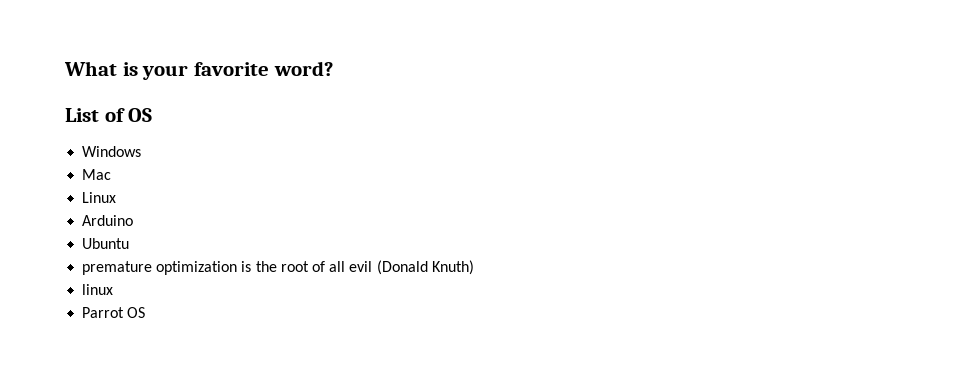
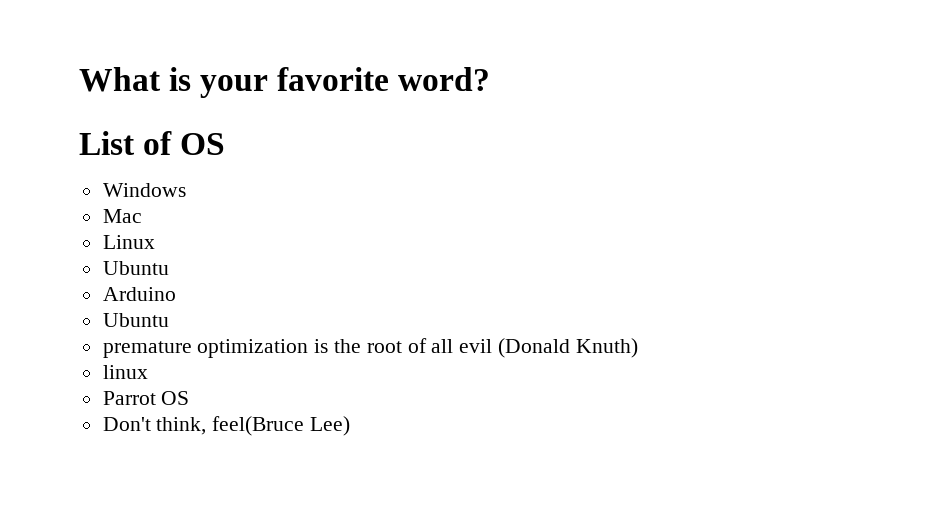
(117, 197) none -> [102,261,169,275] // Ubuntu
(146, 312) none -> [102,416,351,436] // Don't think, feel(Bruce Lee)

